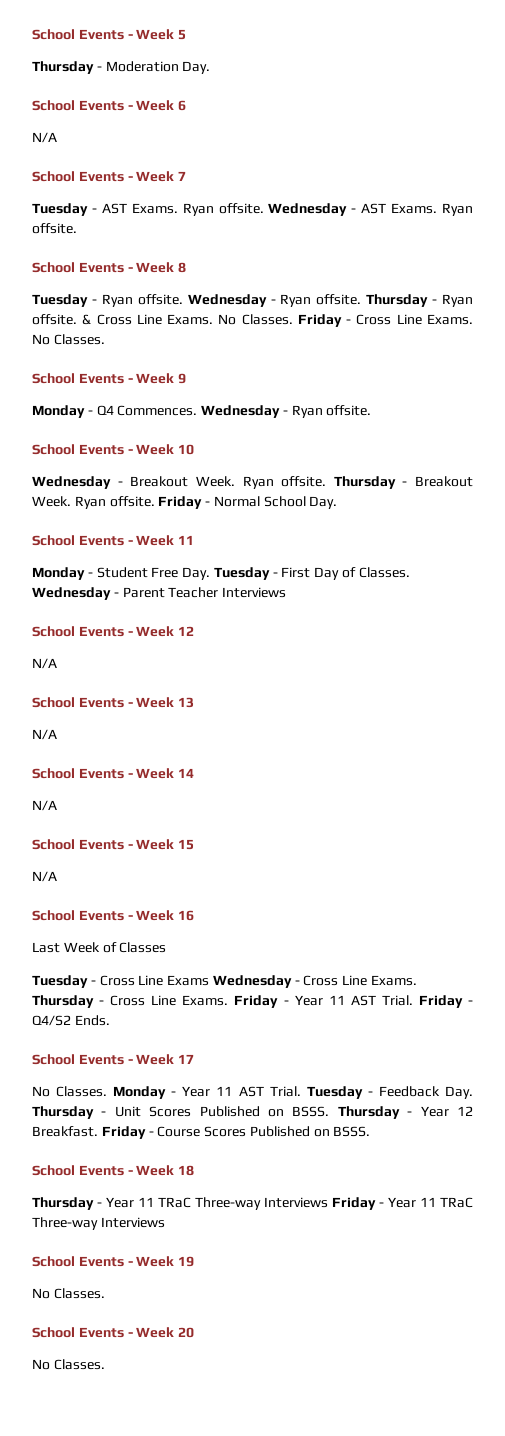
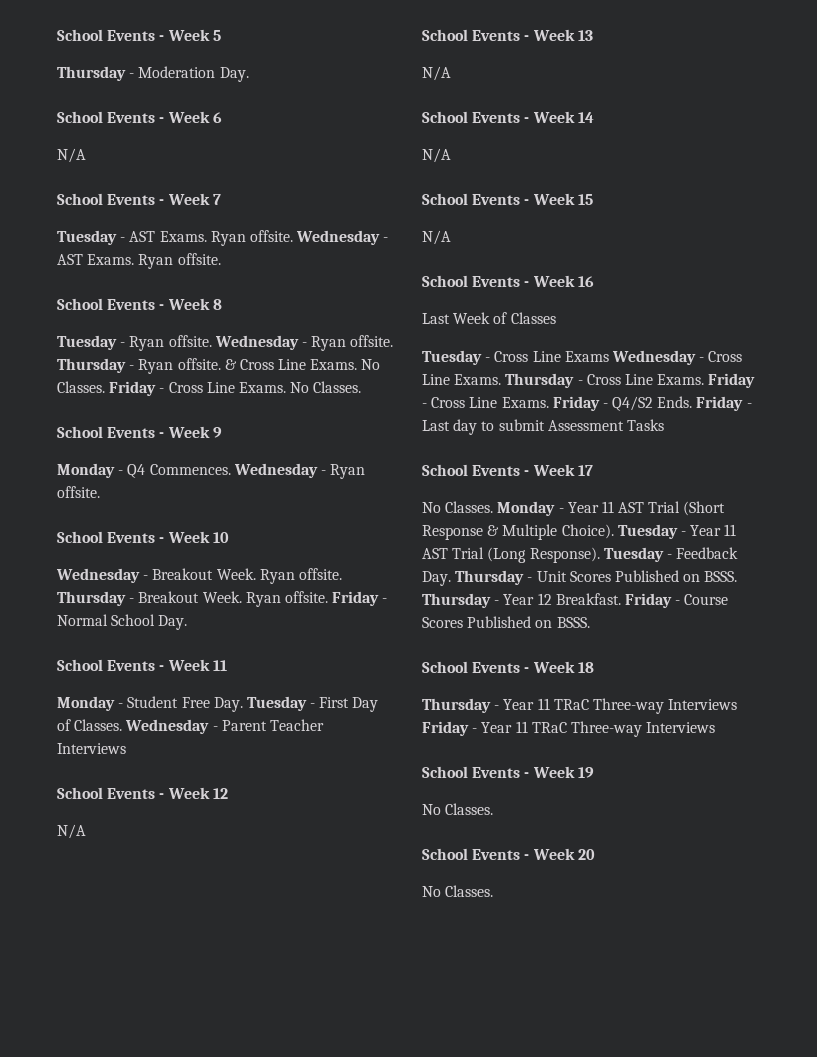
[294,995,413,1006] Year 11 AST Trial. -> [431,397,549,408] Cross Line Exams.
(110, 1020) none -> [696,396,752,411] [422,419,664,435] Friday - Last day to submit Assessment Tasks
[269,1086,301,1097] Trial. -> [648,501,726,516] [422,524,737,540] [422,547,600,563] Trial (Short Response & Multiple Choice). Tuesday - Year 11 AST Trial (Long Response).

